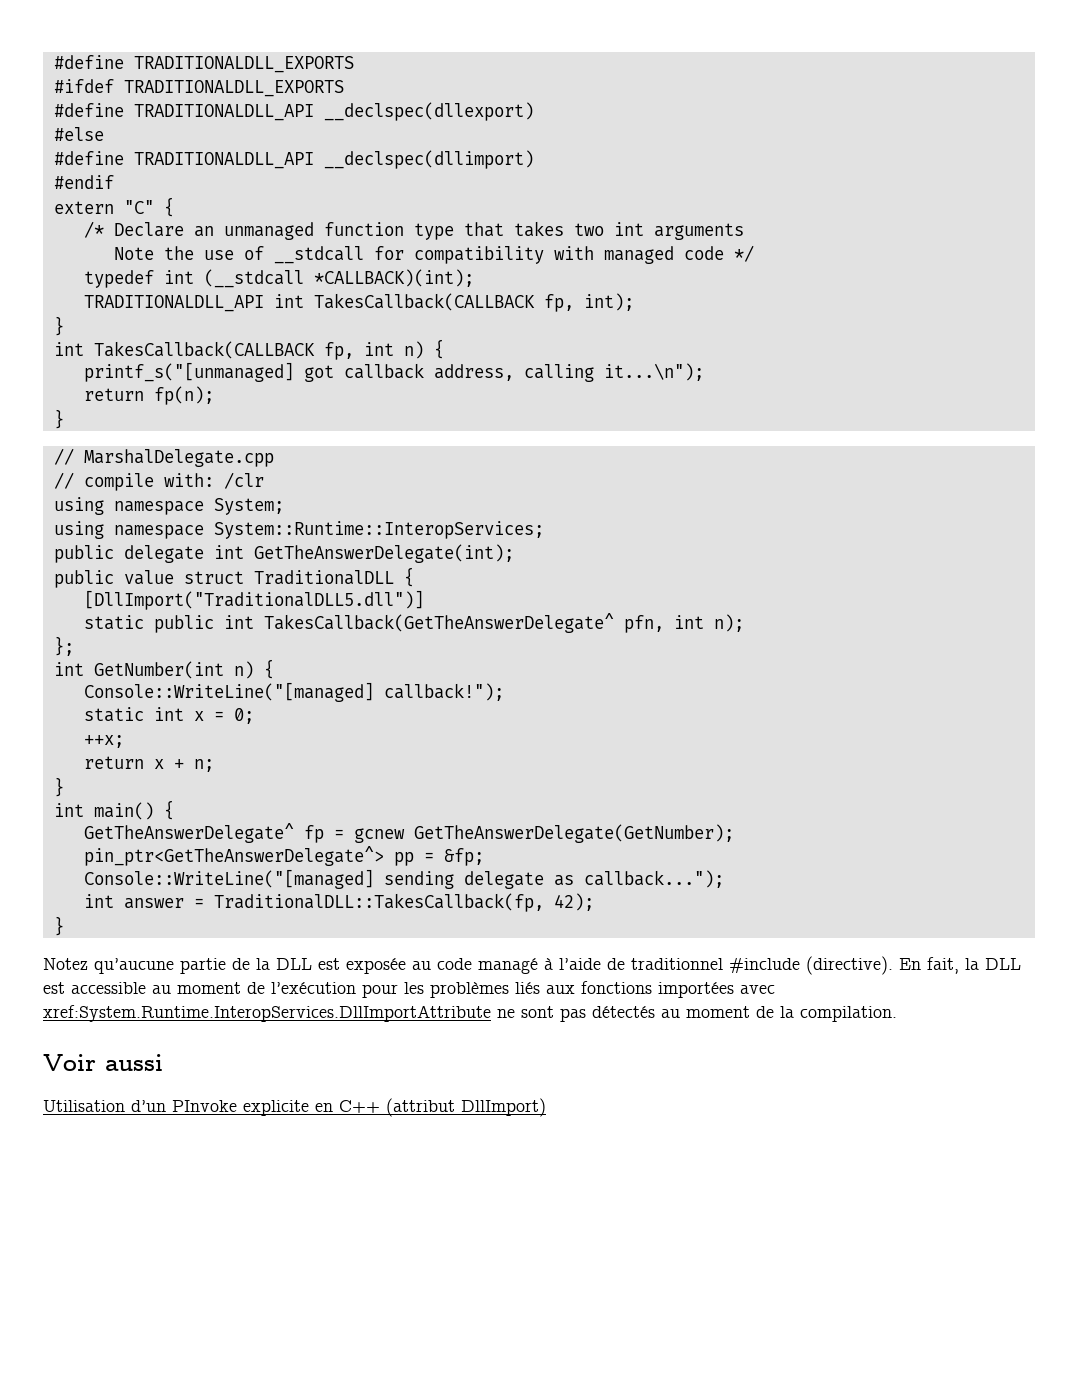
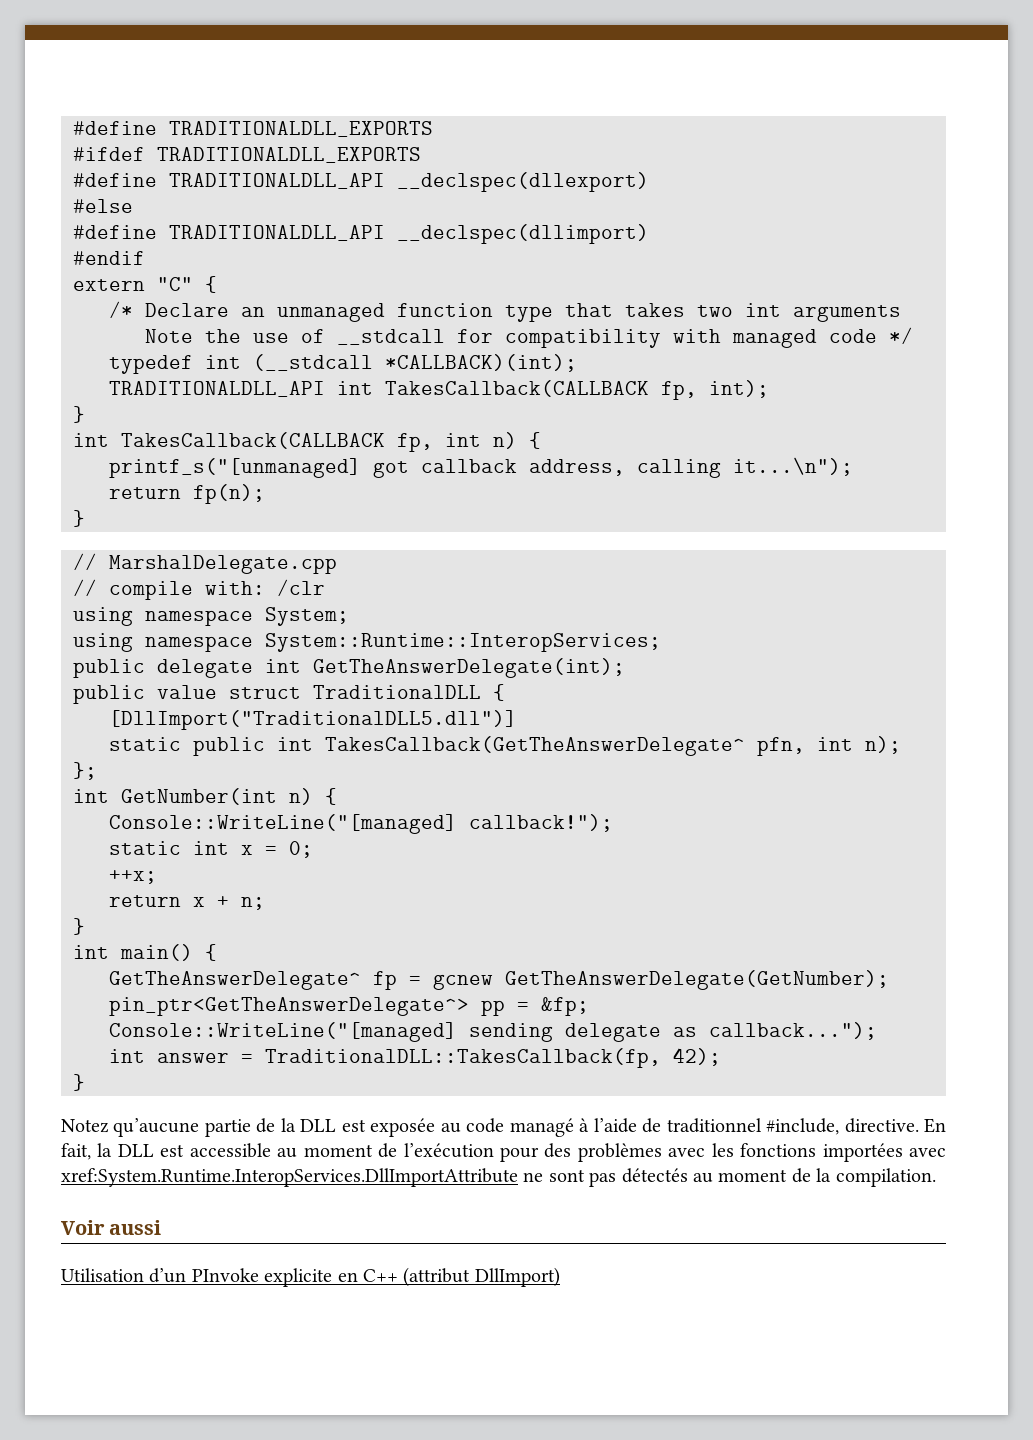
[729,956,893,975] #include (directive). -> [766,1118,919,1135] #include, directive.
[404,982,575,998] les problèmes liés aux -> [544,1143,734,1162] des problèmes avec les

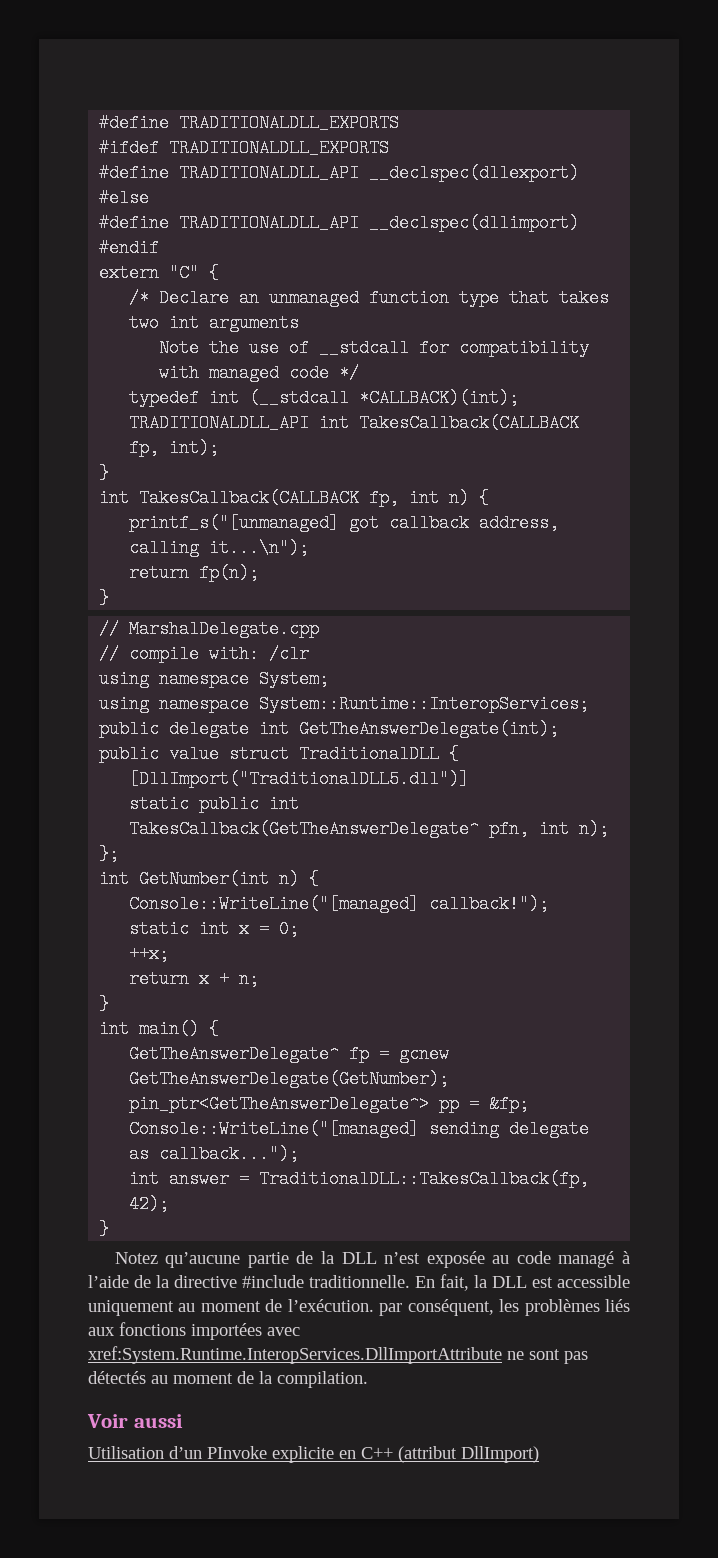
[341,1119,366,1132] est -> [384,1252,421,1264] n’est
[666,1118,919,1135] traditionnel #include, directive. -> [156,1275,410,1288] la directive #include traditionnelle.
[277,1143,734,1162] au moment de l’exécution pour des problèmes avec les -> [88,1299,631,1316] [88,1327,115,1336] uniquement au moment de l’exécution. par conséquent, les problèmes liés aux

